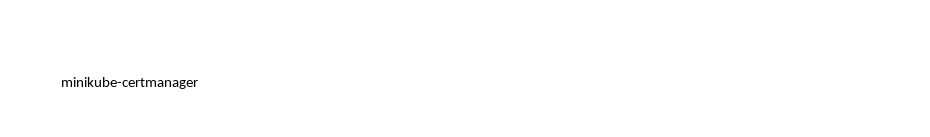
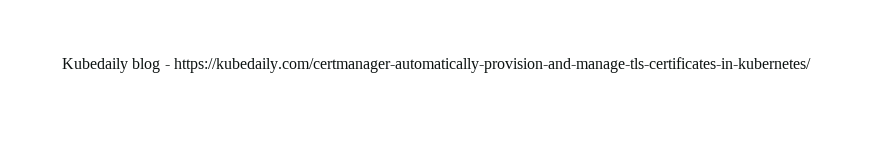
[61,77,198,89] minikube-certmanager -> [62,57,811,73] Kubedaily blog - https://kubedaily.com/certmanager-automatically-provision-and-manage-tls-certificates-in-kubernetes/

